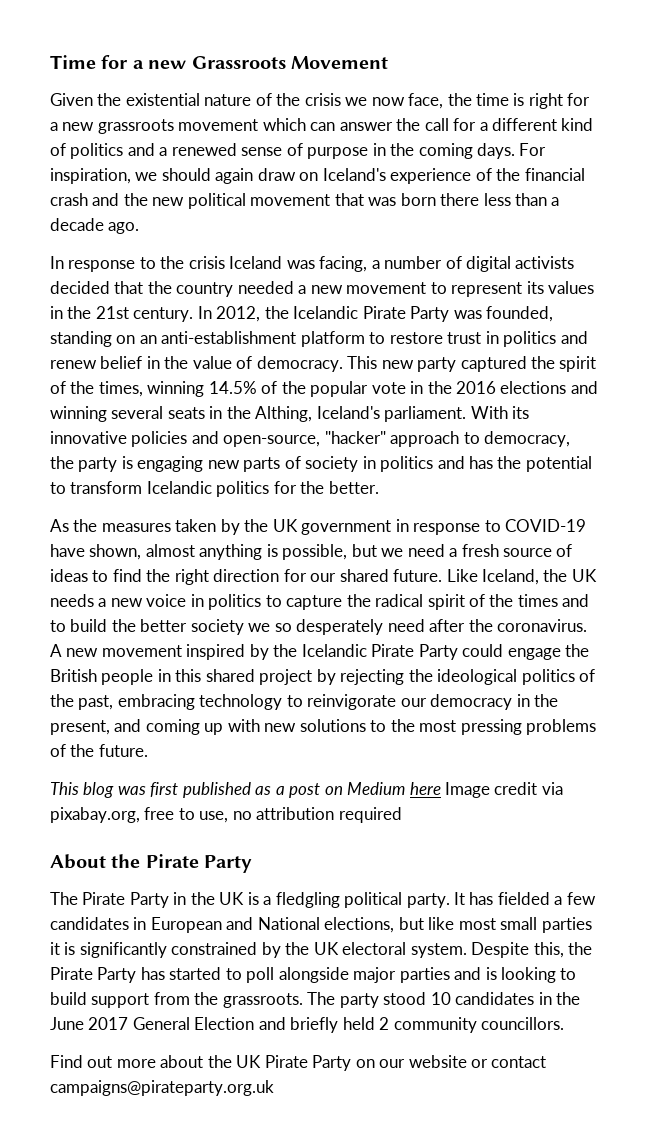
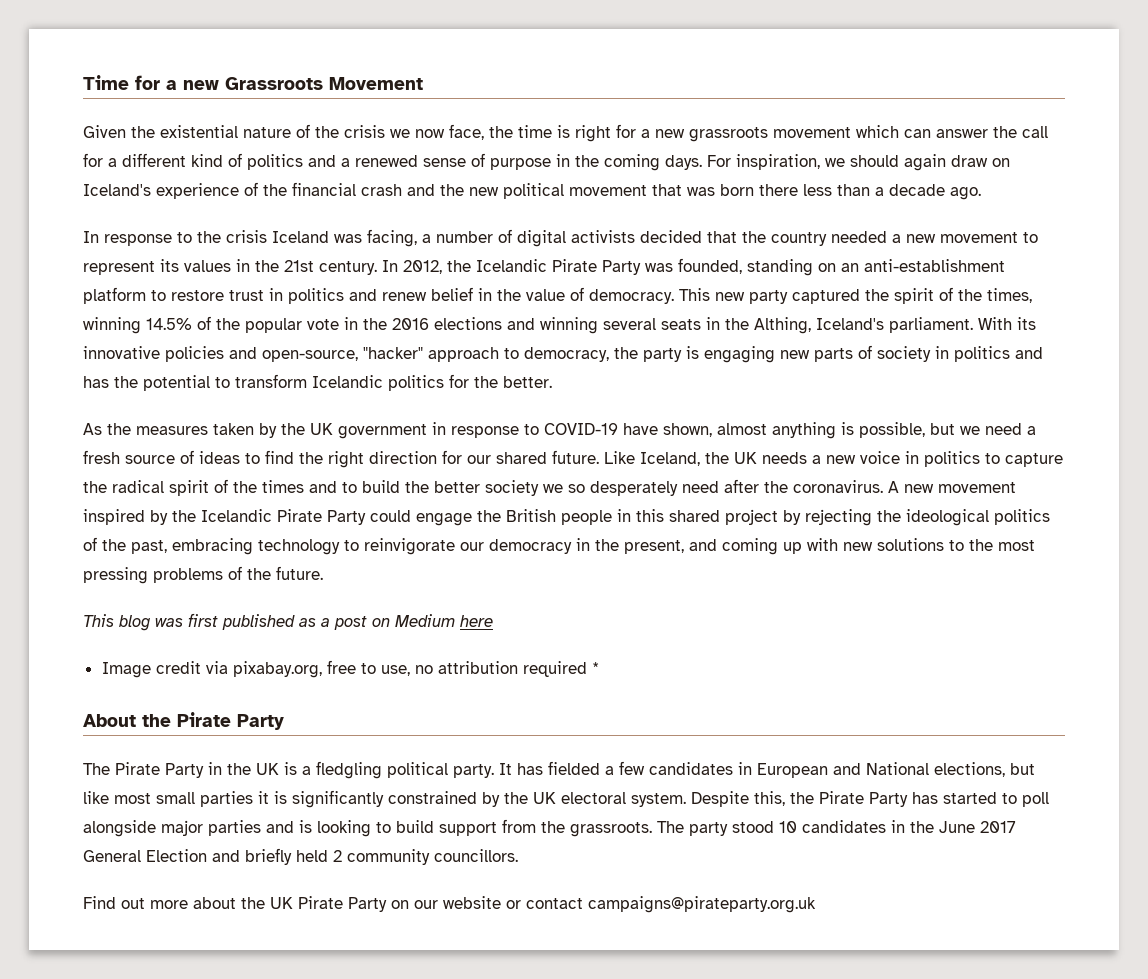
(441, 788) none -> (493, 621) //
(402, 815) none -> [591,662,599,674] *

